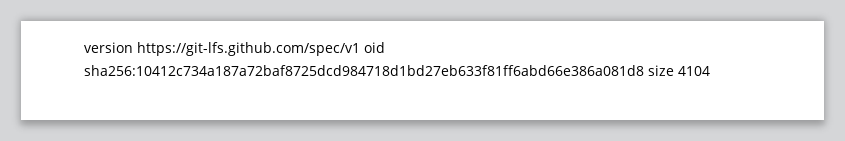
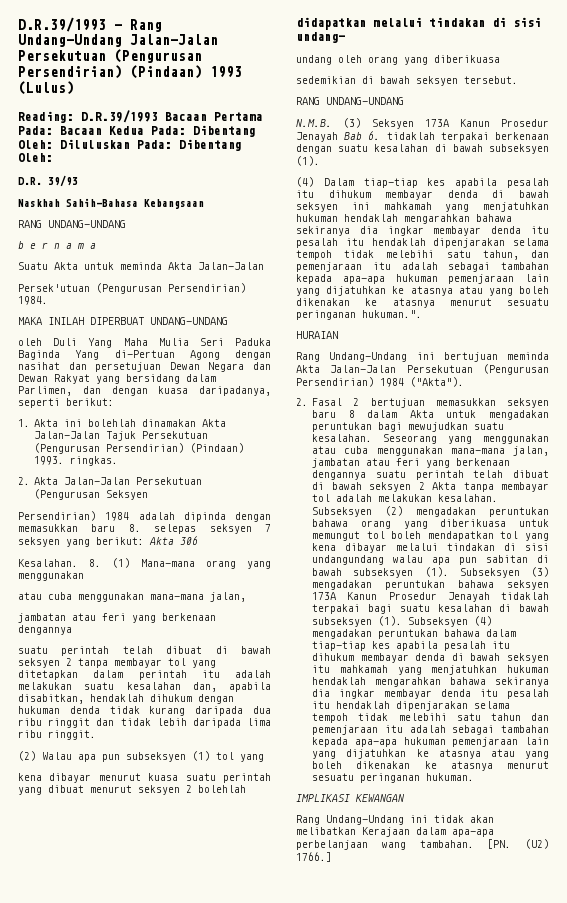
[84,42,385,56] [84,65,710,76] version https://git-lfs.github.com/spec/v1 oid sha256:10412c734a187a72baf8725dcd984718d1bd27eb633f81ff6abd66e386a081d8 size 4104 -> [18,17,162,32] [18,34,218,47] [18,49,202,63] [18,65,242,79] [18,81,74,95] [18,110,263,123] [18,125,256,137] [18,139,242,151] [18,153,53,162] [18,175,78,187] [18,198,204,209] [18,220,126,228] [18,241,96,249] [18,262,264,270] [18,283,246,294] [18,296,48,305] [18,317,228,325] [18,338,271,348] [18,350,271,360] [18,362,271,372] [18,374,216,384] [18,386,271,396] [18,398,114,408] [18,419,227,427] [34,431,209,441] [34,443,245,454] [34,456,119,466] [18,477,203,485] [34,489,149,500] [18,511,271,522] [18,524,271,534] [18,536,198,547] [18,558,271,569] [18,571,84,581] [18,592,246,602] [18,613,216,623] [18,625,72,635] [18,646,271,656] [18,658,216,668] [18,670,271,680] [18,682,271,692] [18,694,234,704] [18,706,271,716] [18,718,271,728] [18,730,96,740] [18,751,264,762] [18,773,271,783] [18,785,246,795] [296,17,541,30] [296,32,345,43] [296,55,500,65] [296,76,518,86] [296,97,404,105] [296,118,549,129] [296,131,549,142] [296,144,549,154] [296,156,320,166] [296,177,549,188] [296,190,549,200] [296,202,549,212] [296,214,512,224] [296,226,549,236] [296,238,549,248] [296,250,549,260] [296,262,549,272] [296,274,549,284] [296,286,549,296] [296,298,549,308] [296,310,422,320] [296,331,338,339] [296,352,549,362] [296,364,549,375] [296,377,464,387] [296,398,549,408] [312,410,549,420] [312,422,505,432] [312,434,549,444] [312,446,549,456] [312,458,511,468] [312,470,549,480] [312,482,549,492] [312,494,499,502] [312,506,549,517] [312,519,549,529] [312,531,549,541] [312,543,549,553] [312,555,549,565] [312,567,549,578] [312,580,549,590] [312,592,549,602] [312,604,549,614] [312,616,493,627] [312,629,517,639] [312,641,511,651] [312,653,549,663] [312,665,549,675] [312,677,549,687] [312,689,549,699] [312,701,511,711] [312,713,549,723] [312,725,549,735] [312,737,549,747] [312,749,549,759] [312,761,549,771] [312,773,475,783] [296,794,405,802] [296,815,494,825] [296,827,494,837] [296,839,549,850] [296,852,332,862] D.R.39/1993 - Rang Undang-Undang Jalan-Jalan Persekutuan (Pengurusan Persendirian) (Pindaan) 1993 (Lulus) // Reading: D.R.39/1993 Bacaan Pertama Pada: Bacaan Kedua Pada: Dibentang Oleh: Diluluskan Pada: Dibentang Oleh: // D.R. 39/93 // Naskhah Sahih—Bahasa Kebangsaan // RANG UNDANG-UNDANG // b e r n a m a // Suatu Akta untuk meminda Akta Jalan-Jalan // Persek'utuan (Pengurusan Persendirian) 1984. // MAKA INILAH DIPERBUAT UNDANG-UNDANG // oleh Duli Yang Maha Mulia Seri Paduka Baginda Yang di-Pertuan Agong dengan nasihat dan persetujuan Dewan Negara dan Dewan Rakyat yang bersidang dalam Parlimen, dan dengan kuasa daripadanya, seperti berikut: // 1. Akta ini bolehlah dinamakan Akta Jalan-Jalan Tajuk Persekutuan (Pengurusan Persendirian) (Pindaan) 1993. ringkas. // 2. Akta Jalan-Jalan Persekutuan (Pengurusan Seksyen // Persendirian) 1984 adalah dipinda dengan memasukkan baru 8. selepas seksyen 7 seksyen yang berikut: Akta 306 // Kesalahan. 8. (1) Mana-mana orang yang menggunakan // atau cuba menggunakan mana-mana jalan, // jambatan atau feri yang berkenaan dengannya // suatu perintah telah dibuat di bawah seksyen 2 tanpa membayar tol yang ditetapkan dalam perintah itu adalah melakukan suatu kesalahan dan, apabila disabitkan, hendaklah dihukum dengan hukuman denda tidak kurang daripada dua ribu ringgit dan tidak lebih daripada lima ribu ringgit. // (2) Walau apa pun subseksyen (1) tol yang // kena dibayar menurut kuasa suatu perintah yang dibuat menurut seksyen 2 bolehlah // didapatkan melalui tindakan di sisi undang- // undang oleh orang yang diberikuasa // sedemikian di bawah seksyen tersebut. // RANG UNDANG-UNDANG // N.M.B. (3) Seksyen 173A Kanun Prosedur Jenayah Bab 6. tidaklah terpakai berkenaan dengan suatu kesalahan di bawah subseksyen (1). // (4) Dalam tiap-tiap kes apabila pesalah itu dihukum membayar denda di bawah seksyen ini mahkamah yang menjatuhkan hukuman hendaklah mengarahkan bahawa sekiranya dia ingkar membayar denda itu pesalah itu hendaklah dipenjarakan selama tempoh tidak melebihi satu tahun, dan pemenjaraan itu adalah sebagai tambahan kepada apa-apa hukuman pemenjaraan lain yang dijatuhkan ke atasnya atau yang boleh dikenakan ke atasnya menurut sesuatu peringanan hukuman.". // HURAIAN // Rang Undang-Undang ini bertujuan meminda Akta Jalan-Jalan Persekutuan (Pengurusan Persendirian) 1984 ("Akta"). // 2. Fasal 2 bertujuan memasukkan seksyen baru 8 dalam Akta untuk mengadakan peruntukan bagi mewujudkan suatu kesalahan. Seseorang yang menggunakan atau cuba menggunakan mana-mana jalan, jambatan atau feri yang berkenaan dengannya suatu perintah telah dibuat di bawah seksyen 2 Akta tanpa membayar tol adalah melakukan kesalahan. Subseksyen (2) mengadakan peruntukan bahawa orang yang diberikuasa untuk memungut tol boleh mendapatkan tol yang kena dibayar melalui tindakan di sisi undangundang walau apa pun sabitan di bawah subseksyen (1). Subseksyen (3) mengadakan peruntukan bahawa seksyen 173A Kanun Prosedur Jenayah tidaklah terpakai bagi suatu kesalahan di bawah subseksyen (1). Subseksyen (4) mengadakan peruntukan bahawa dalam tiap-tiap kes apabila pesalah itu dihukum membayar denda di bawah seksyen itu mahkamah yang menjatuhkan hukuman hendaklah mengarahkan bahawa sekiranya dia ingkar membayar denda itu pesalah itu hendaklah dipenjarakan selama tempoh tidak melebihi satu tahun dan pemenjaraan itu adalah sebagai tambahan kepada apa-apa hukuman pemenjaraan lain yang dijatuhkan ke atasnya atau yang boleh dikenakan ke atasnya menurut sesuatu peringanan hukuman. // IMPLIKASI KEWANGAN // Rang Undang-Undang ini tidak akan melibatkan Kerajaan dalam apa-apa perbelanjaan wang tambahan. [PN. (U2) 1766.]

